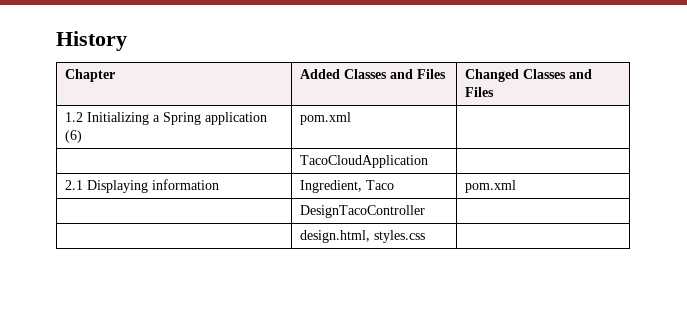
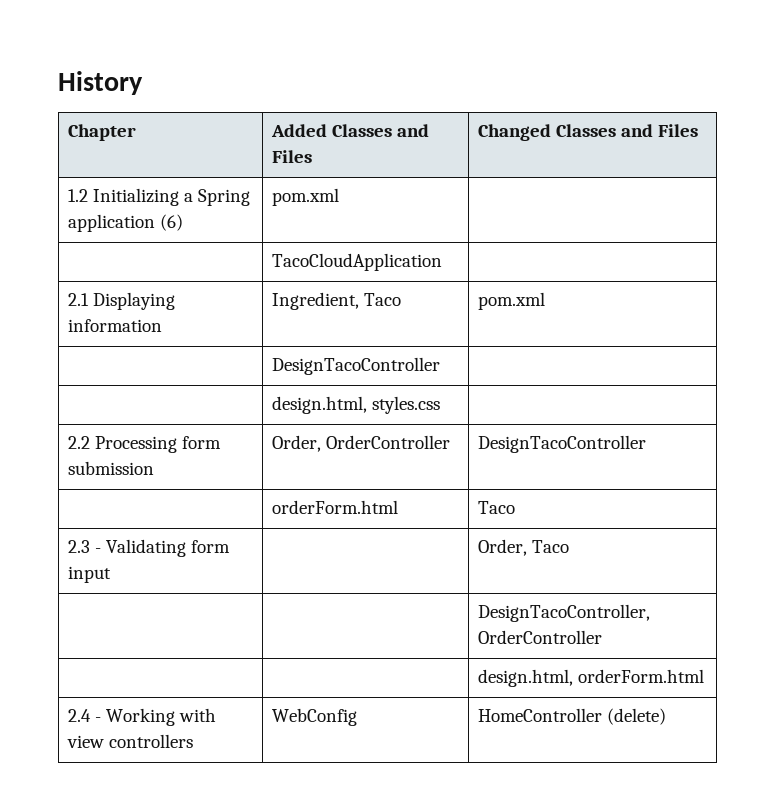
(425, 236) none -> [67,436,222,453] [67,461,154,475] [271,435,450,452] [477,435,646,453] [271,500,398,514] [477,501,515,514] [67,539,231,557] [67,566,111,583] [477,539,569,556] [477,604,650,622] [477,630,602,644] [477,669,704,687] [67,708,217,726] [66,734,193,748] [271,708,357,726] [477,708,666,725] // 2.2 Processing form submission | Order, OrderController | DesignTacoController // | orderForm.html | Taco // 2.3 - Validating form input | | Order, Taco // | | DesignTacoController, OrderController // | | design.html, orderForm.html // 2.4 - Working with view controllers | WebConfig | HomeController (delete)

